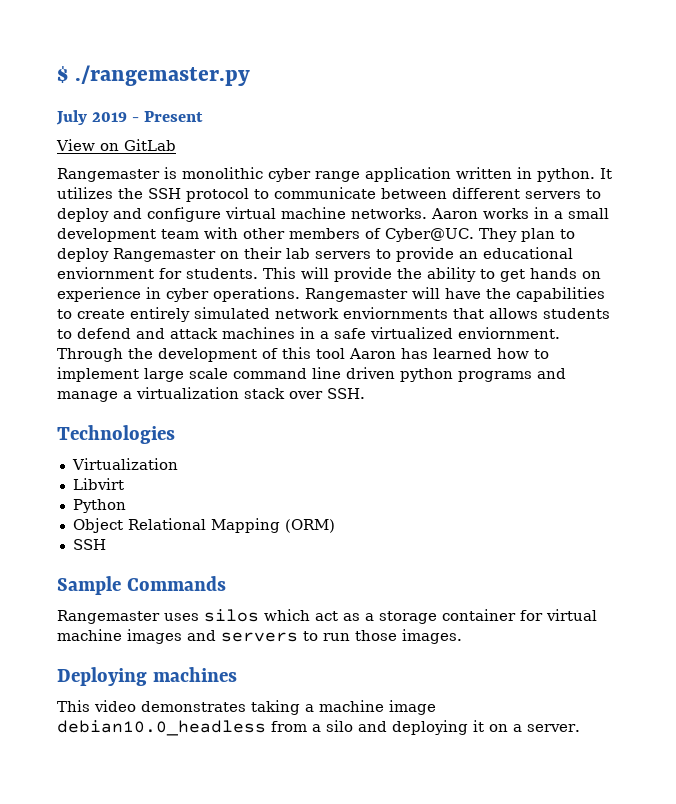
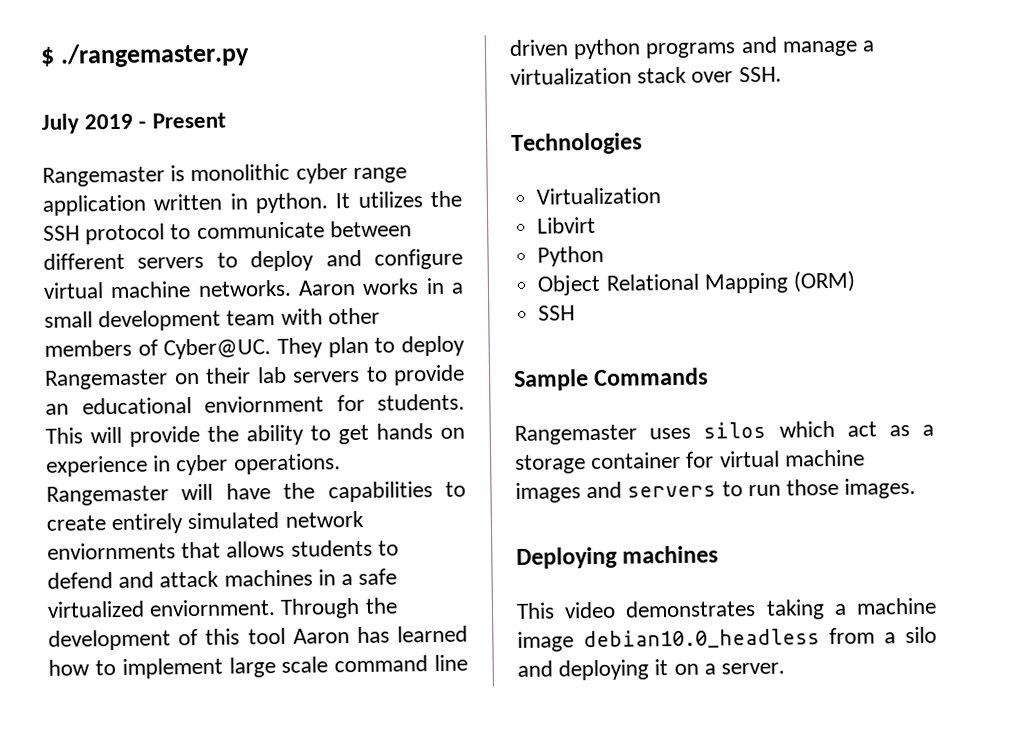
[56,139,176,151] // View on GitLab -> (226, 120) none

